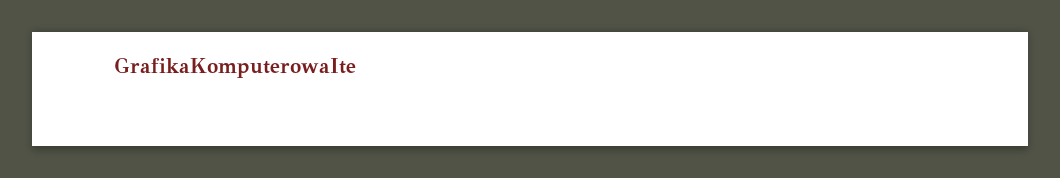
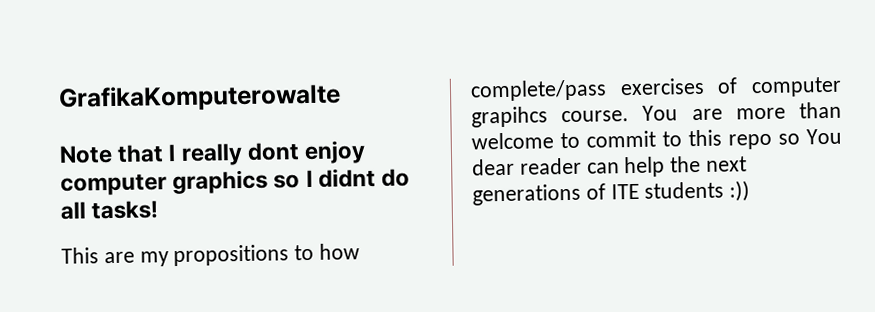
(356, 67) none -> [59,140,367,166] [60,167,411,196] [60,200,159,220] [61,243,361,267] [470,76,842,102] [471,101,842,128] [471,128,842,150] [472,155,748,178] [472,180,751,206] // Note that I really dont enjoy computer graphics so I didnt do all tasks! // This are my propositions to how complete/pass exercises of computer grapihcs course. You are more than welcome to commit to this repo so You dear reader can help the next generations of ITE students :))

